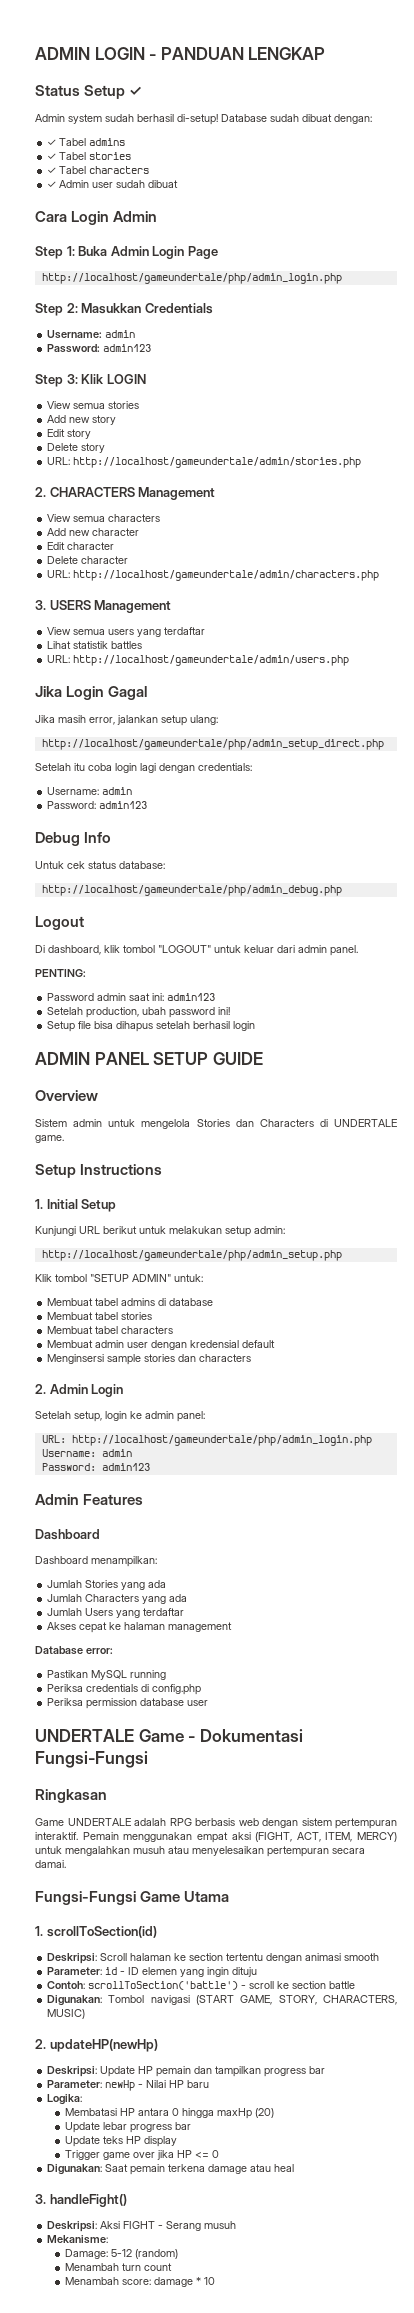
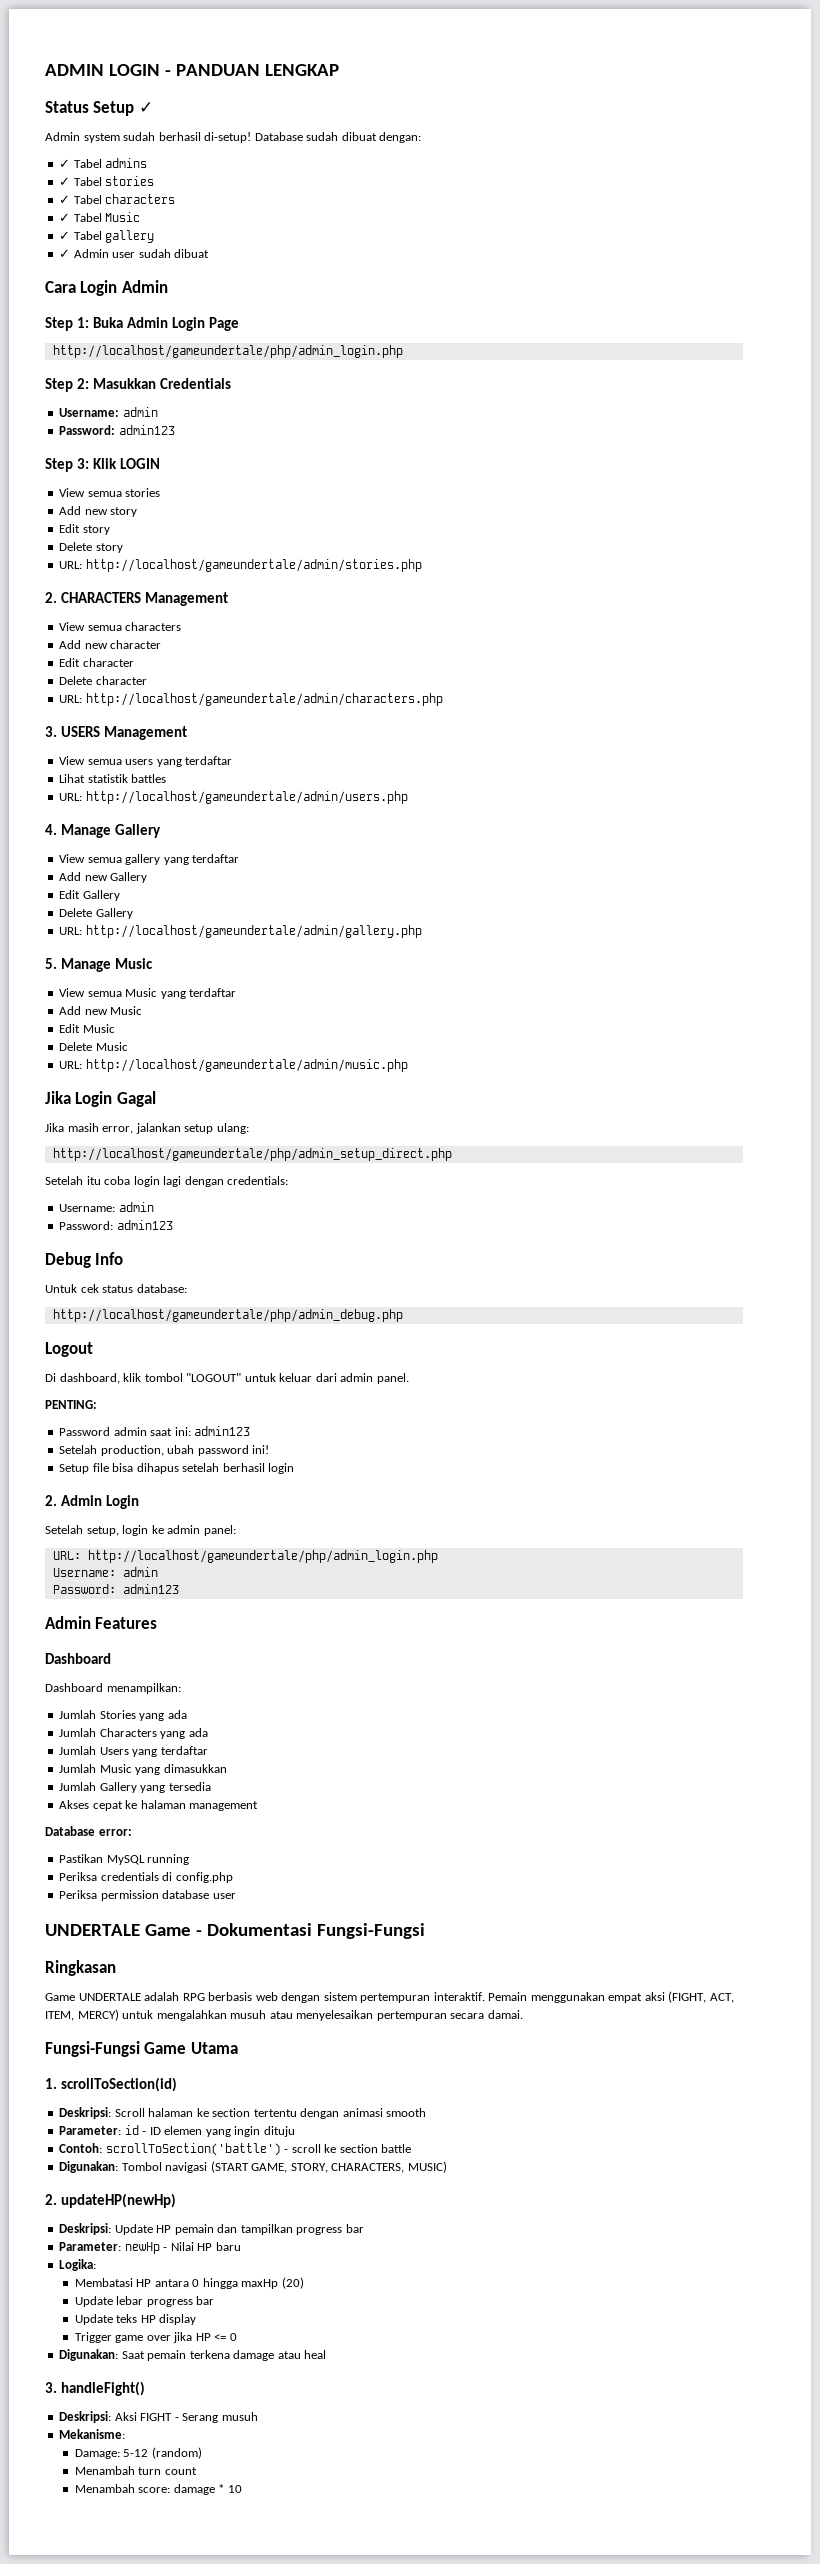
(150, 170) none -> [59,212,141,222] [59,230,155,243] // ✓ Tabel Music // ✓ Tabel gallery
(350, 660) none -> [45,824,161,838] [59,854,240,865] [59,872,148,883] [59,890,120,901] [59,908,133,919] [59,925,422,938] [45,958,153,972] [59,988,237,999] [59,1006,143,1015] [59,1024,115,1033] [59,1042,128,1051] [59,1059,408,1072] // 4. Manage Gallery // View semua gallery yang terdaftar // Add new Gallery // Edit Gallery // Delete Gallery // URL: http://localhost/gameundertale/admin/gallery.php // 5. Manage Music // View semua Music yang terdaftar // Add new Music // Edit Music // Delete Music // URL: http://localhost/gameundertale/admin/music.php
[35,1052,263,1065] [35,1090,98,1101] [35,1119,397,1129] [35,1135,64,1143] [35,1164,163,1178] [35,1199,117,1212] [35,1226,285,1237] [41,1250,342,1261] [35,1274,203,1282] [47,1298,214,1306] [47,1312,153,1320] [47,1326,174,1334] [47,1340,276,1350] [47,1354,252,1365] // ADMIN PANEL SETUP GUIDE // Overview // Sistem admin untuk mengelola Stories dan Characters di UNDERTALE game. // Setup Instructions // 1. Initial Setup // Kunjungi URL berikut untuk melakukan setup admin: // http://localhost/gameundertale/php/admin_setup.php // Klik tombol "SETUP ADMIN" untuk: // Membuat tabel admins di database // Membuat tabel stories // Membuat tabel characters // Membuat admin user dengan kredensial default // Menginsersi sample stories dan characters -> (295, 1468) none
(185, 1612) none -> [59,1764,227,1775] [59,1782,211,1793] // Jumlah Music yang dimasukkan // Jumlah Gallery yang tersedia

